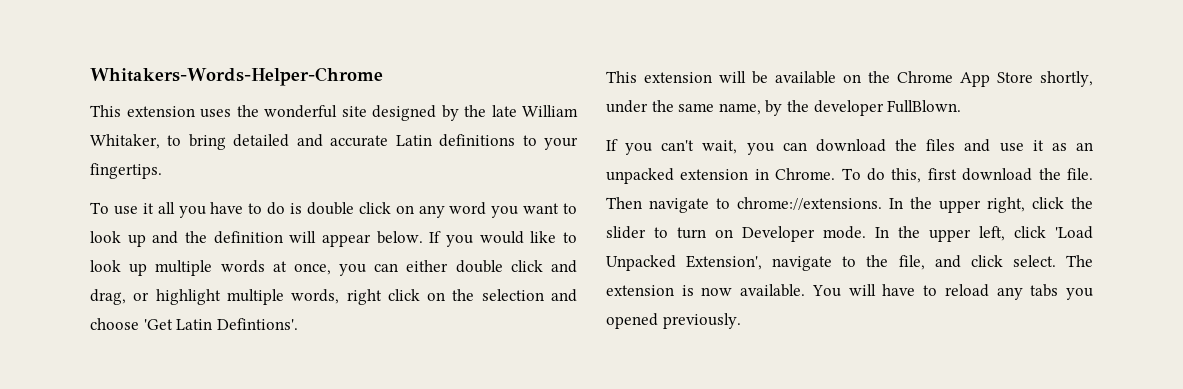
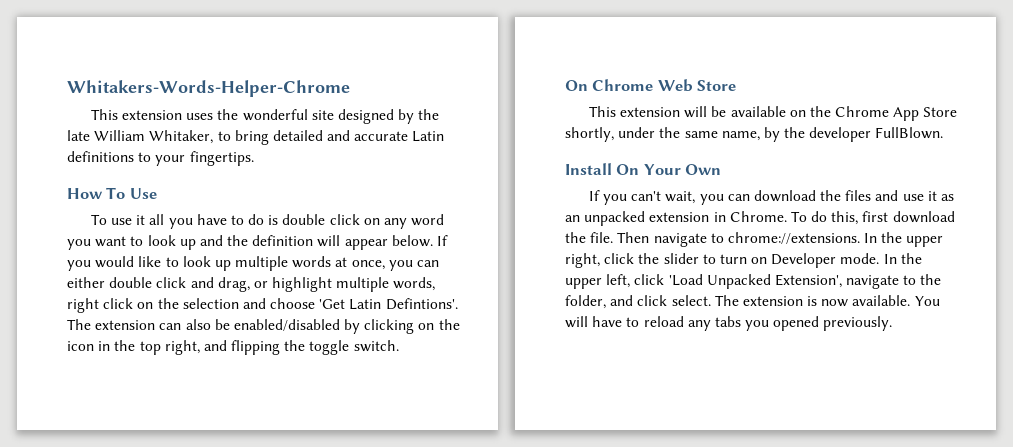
(162, 171) none -> [67,187,157,199] // How To Use
(298, 324) none -> [67,319,460,334] [67,340,399,355] [565,79,737,92] The extension can also be enabled/disabled by clicking on the icon in the top right, and flipping the toggle switch. // On Chrome Web Store
(962, 106) none -> [565,163,722,175] // Install On Your Own
[898,255,925,270] file, -> [565,295,606,309] folder,

